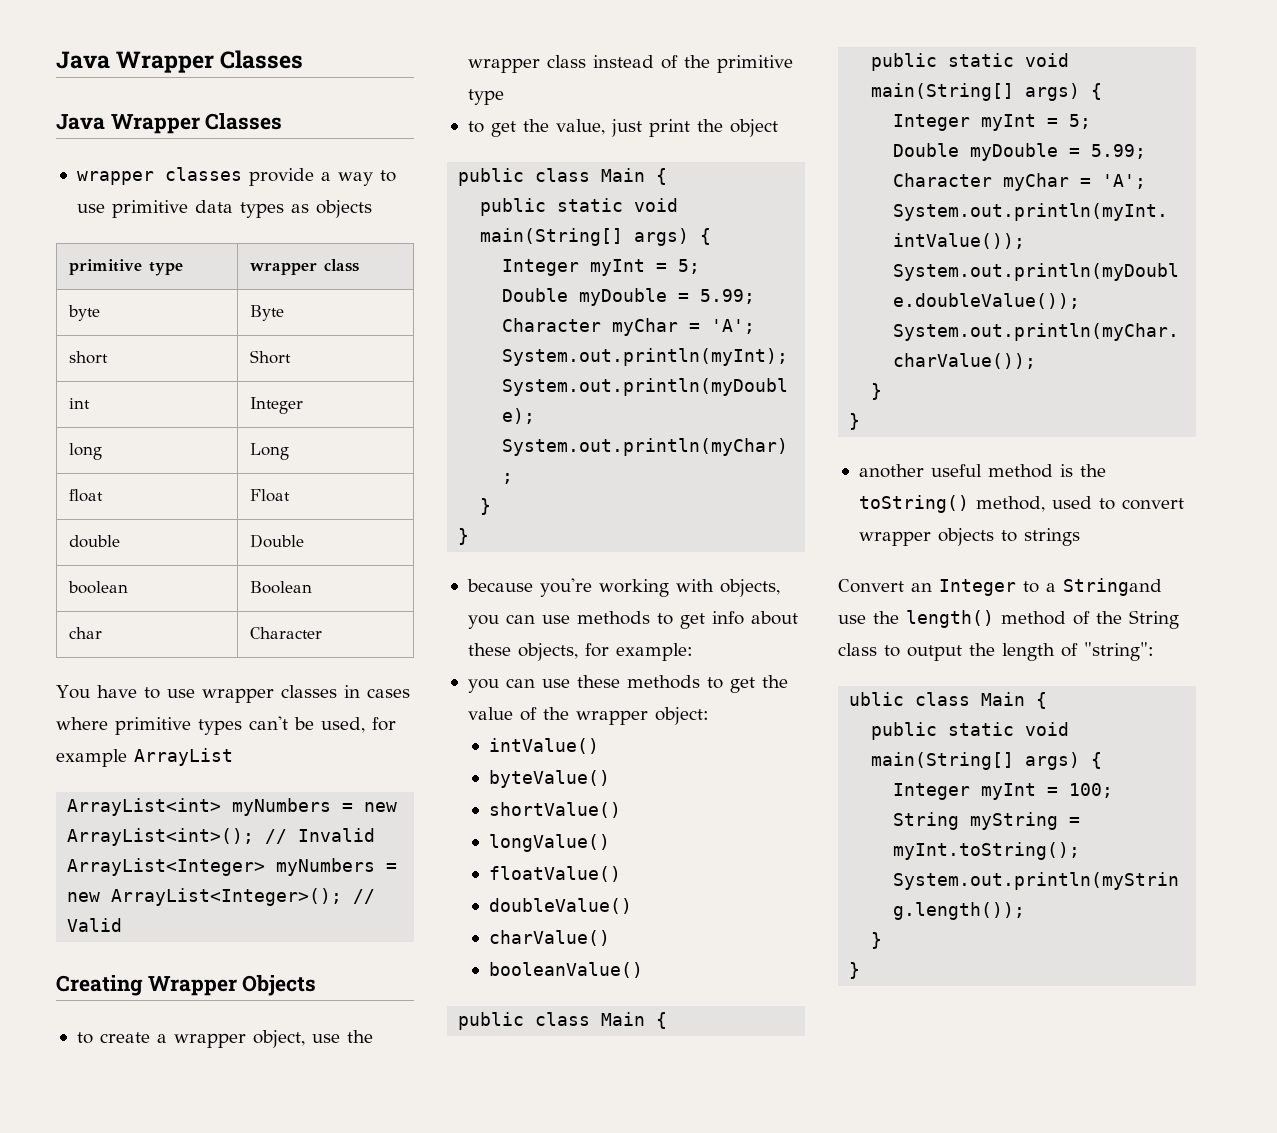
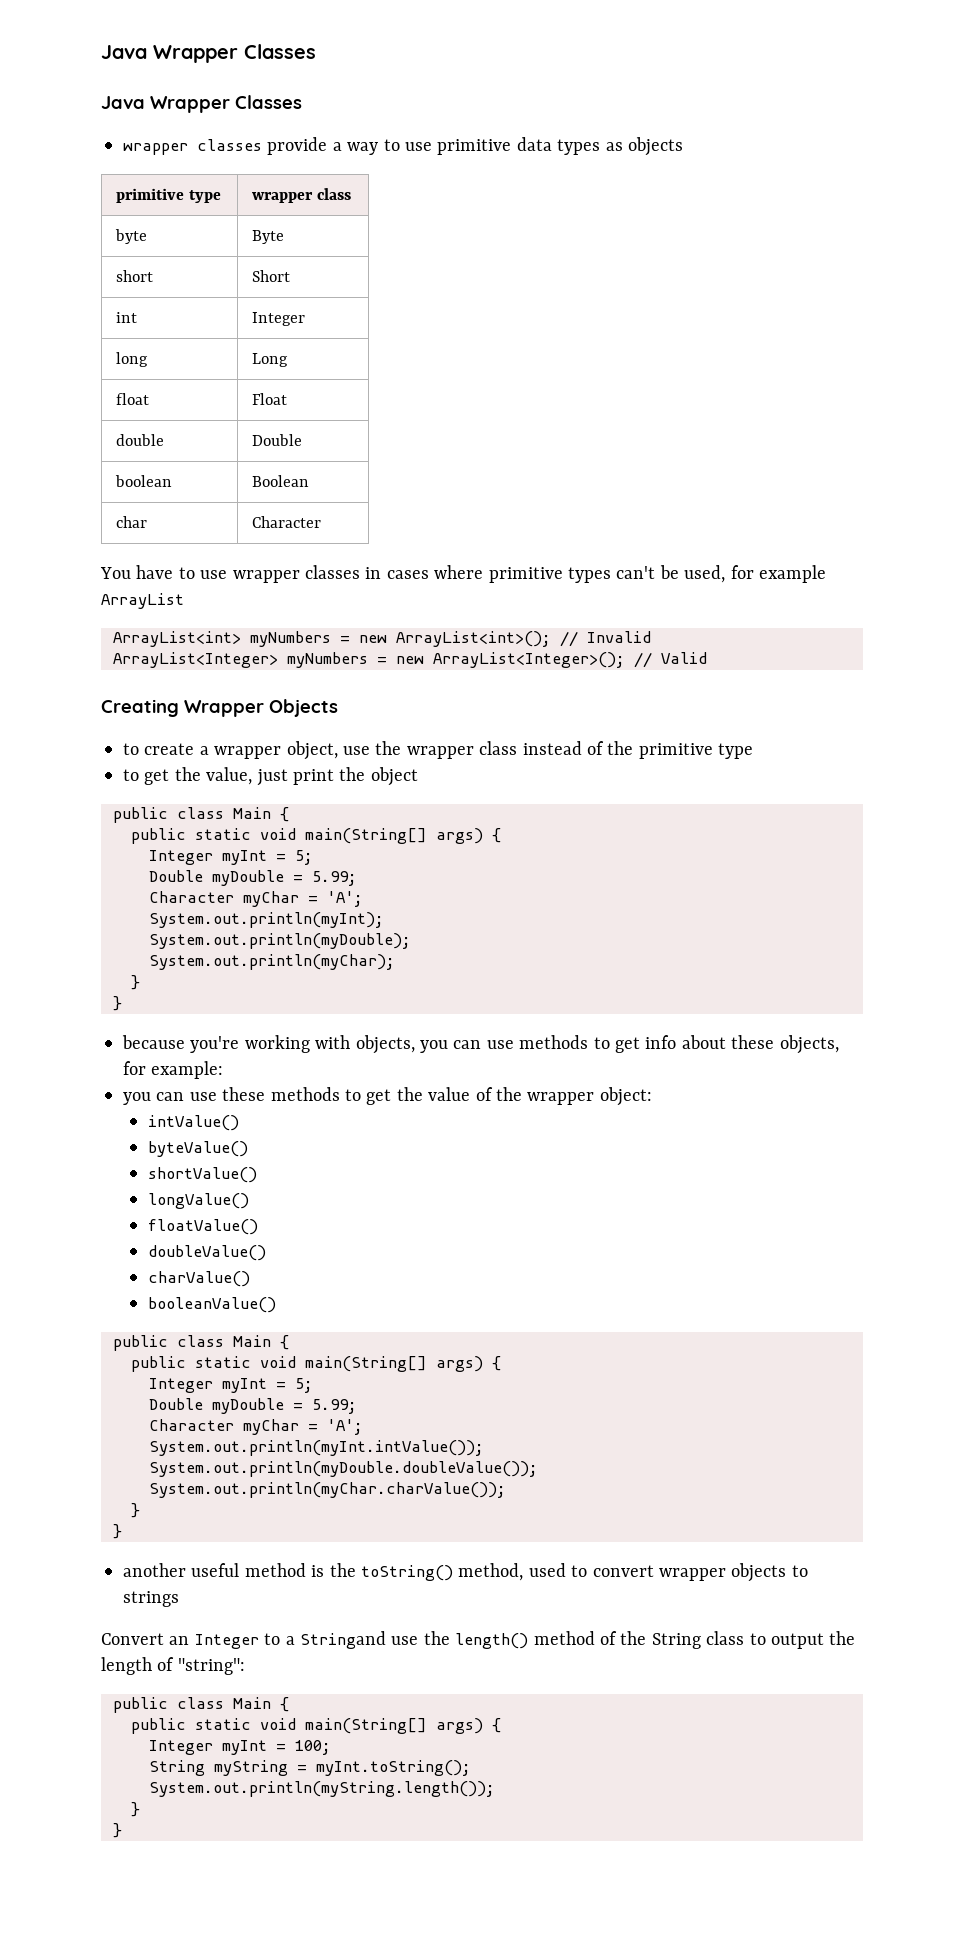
[849,692,905,706] ublic -> [113,1697,168,1713] public

